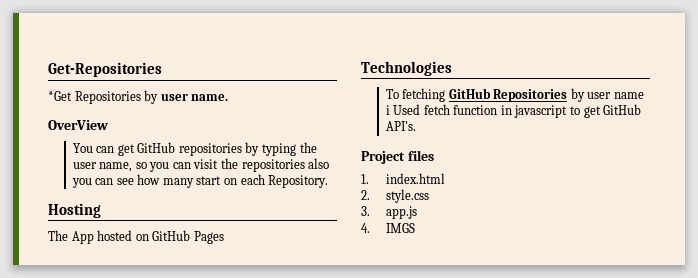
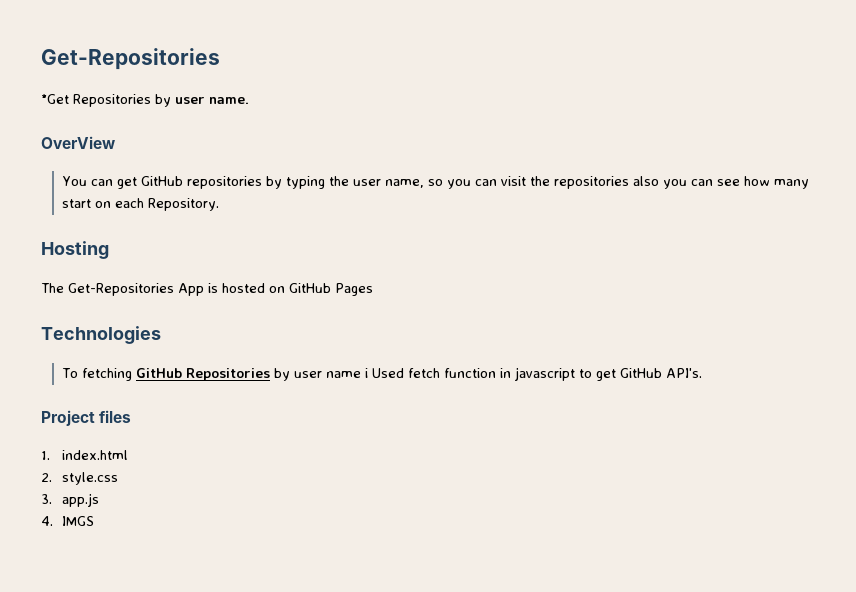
[71,231,94,244] App -> [68,283,218,296] Get-Repositories App is

